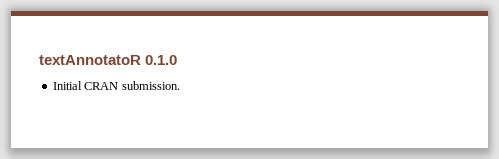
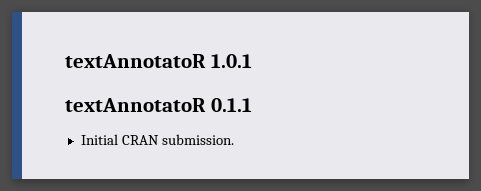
[39,55,178,65] textAnnotatoR 0.1.0 -> [65,54,252,68] [65,98,252,112] textAnnotatoR 1.0.1 // textAnnotatoR 0.1.1

